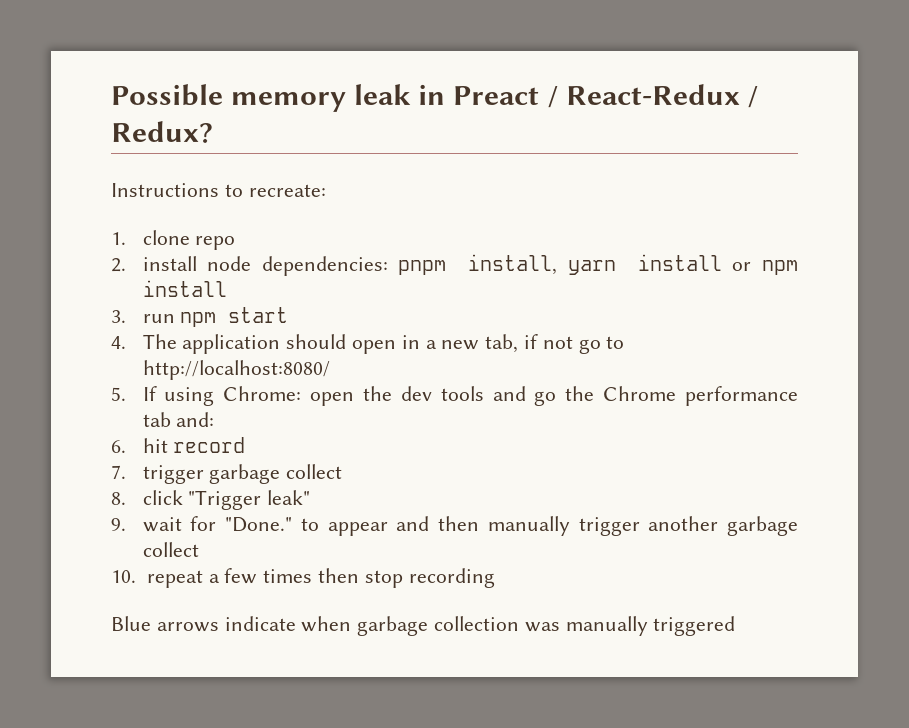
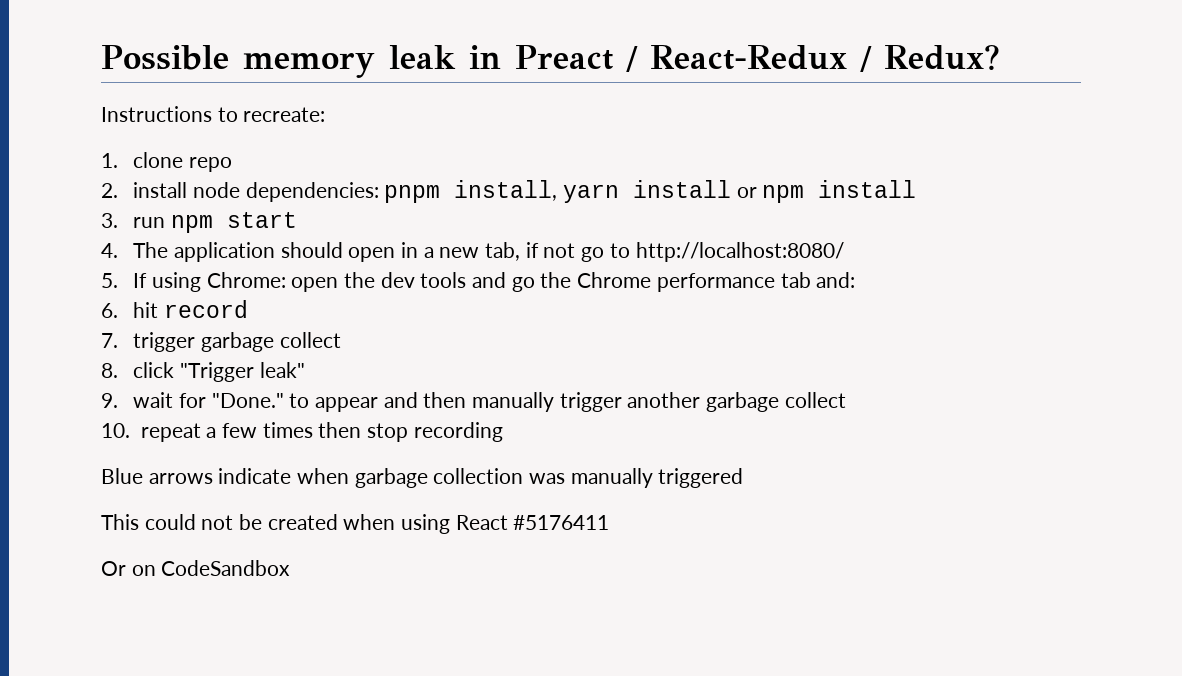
(736, 626) none -> [101,514,610,534] [101,560,291,576] // This could not be created when using React #5176411 // Or on CodeSandbox

